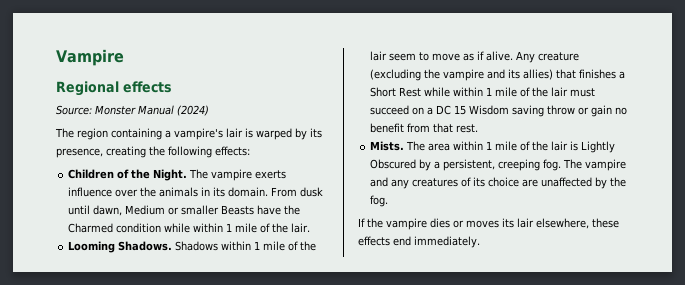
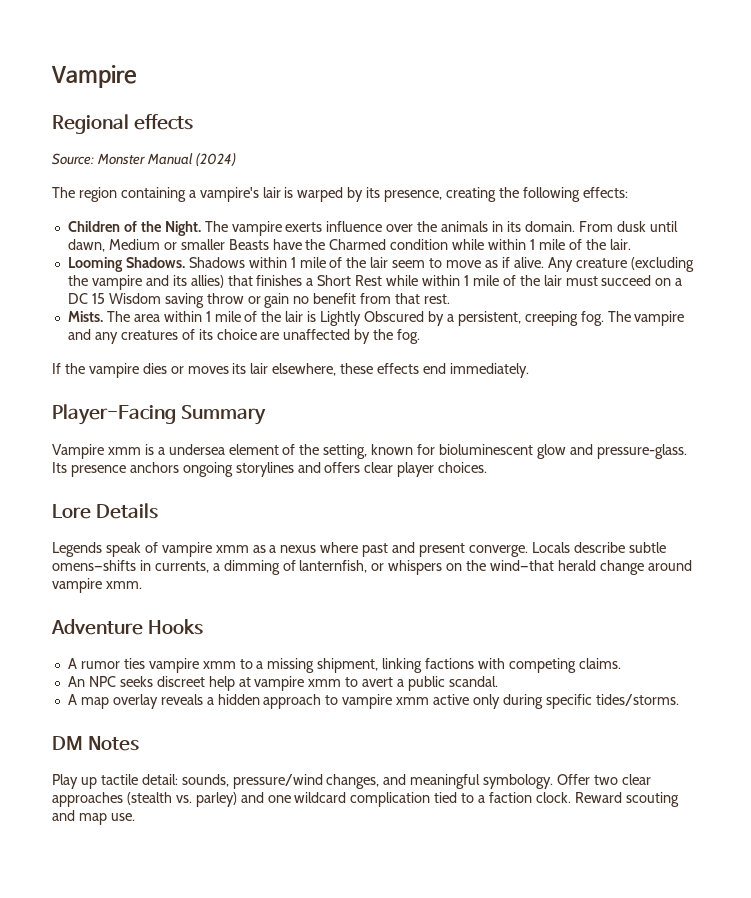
(480, 242) none -> [52,404,267,425] [52,444,687,459] [52,462,488,477] [52,503,159,519] [52,542,666,557] [52,560,692,575] [52,578,142,593] [51,619,204,635] [67,658,621,673] [67,676,498,691] [67,694,679,709] [52,736,140,751] [52,774,651,789] [52,792,679,807] [52,810,135,825] // Player-Facing Summary // Vampire xmm is a undersea element of the setting, known for bioluminescent glow and pressure-glass. Its presence anchors ongoing storylines and offers clear player choices. // Lore Details // Legends speak of vampire xmm as a nexus where past and present converge. Locals describe subtle omens—shifts in currents, a dimming of lanternfish, or whispers on the wind—that herald change around vampire xmm. // Adventure Hooks // A rumor ties vampire xmm to a missing shipment, linking factions with competing claims. // An NPC seeks discreet help at vampire xmm to avert a public scandal. // A map overlay reveals a hidden approach to vampire xmm active only during specific tides/storms. // DM Notes // Play up tactile detail: sounds, pressure/wind changes, and meaningful symbology. Offer two clear approaches (stealth vs. parley) and one wildcard complication tied to a faction clock. Reward scouting and map use.

